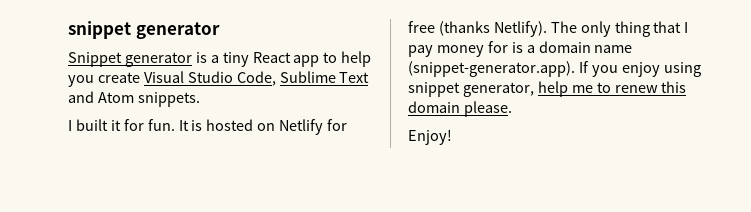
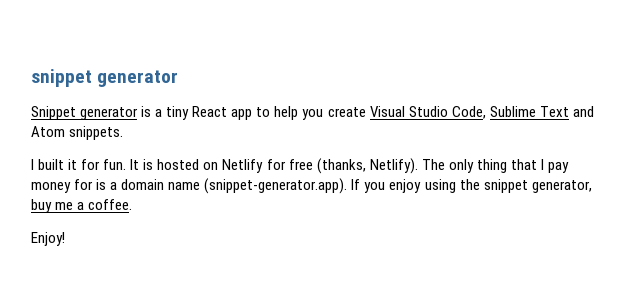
[438,21,490,36] (thanks -> [316,158,366,174] (thanks,
(701, 69) none -> [459,179,480,190] the
[537,81,687,97] [408,101,512,117] help me to renew this domain please. -> [31,199,133,213] buy me a coffee.

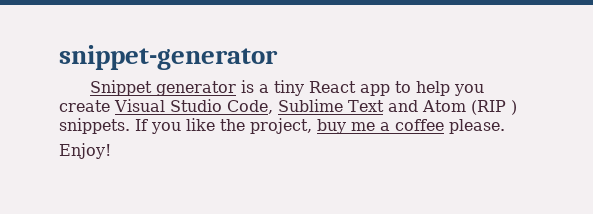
[31,69,179,87] snippet generator -> [59,45,278,70] snippet-generator
(65, 131) none -> [470,100,517,115] (RIP )
[31,158,569,174] [31,178,592,194] // I built it for fun. It is hosted on Netlify for free (thanks, Netlify). The only thing that I pay money for is a domain name (snippet-generator.app). If you enjoy using the snippet generator, -> [135,118,312,134] If you like the project,
[88,199,133,210] coffee. -> [395,119,505,134] coffee please.

